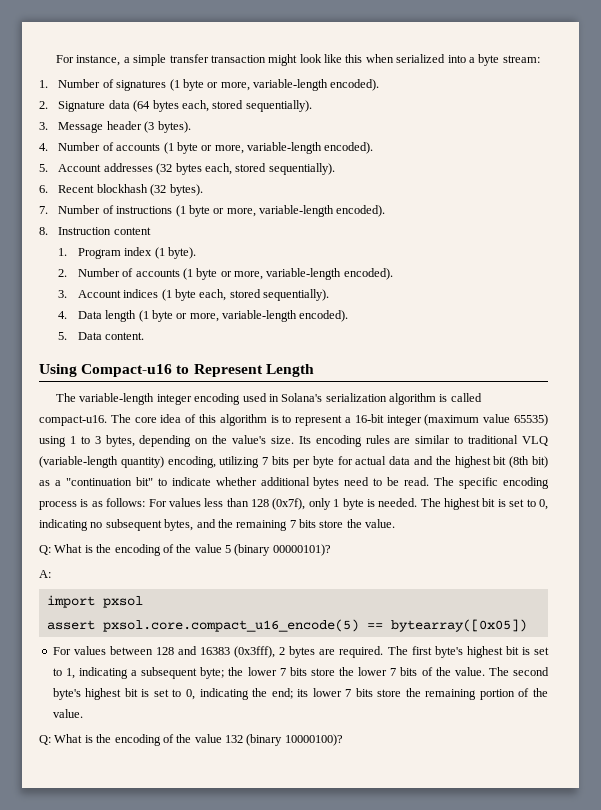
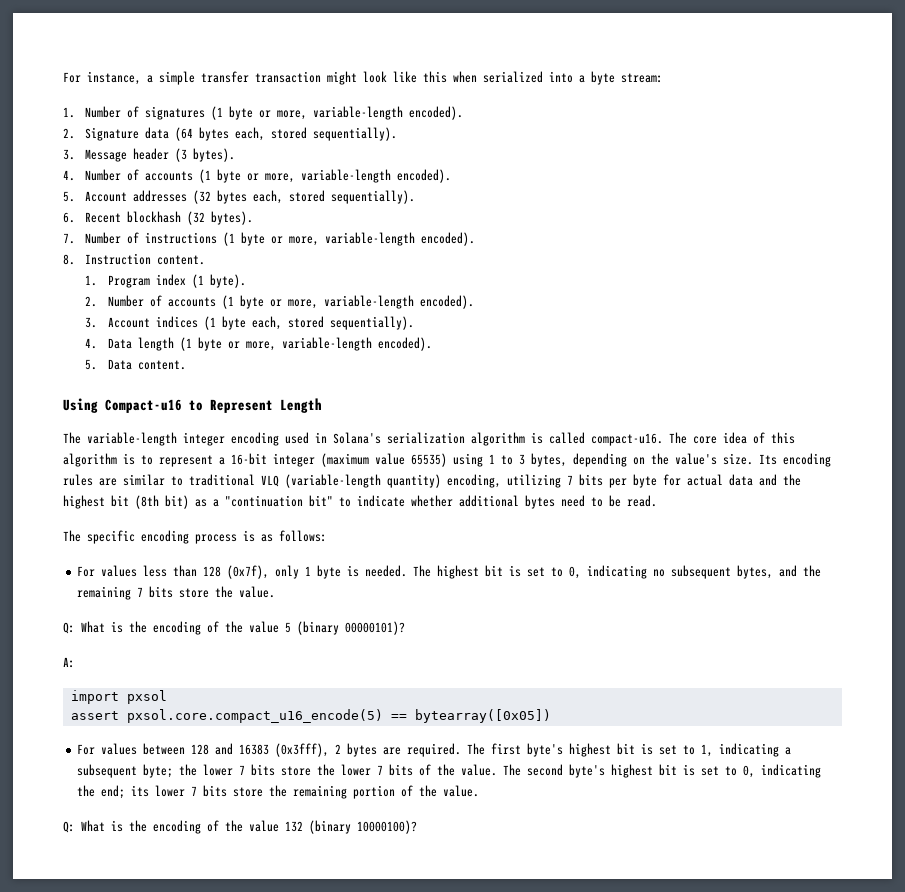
[113,227,151,235] content -> [157,255,206,265] content.
(430, 481) none -> (657, 501) //
(146, 502) none -> (327, 536) //

